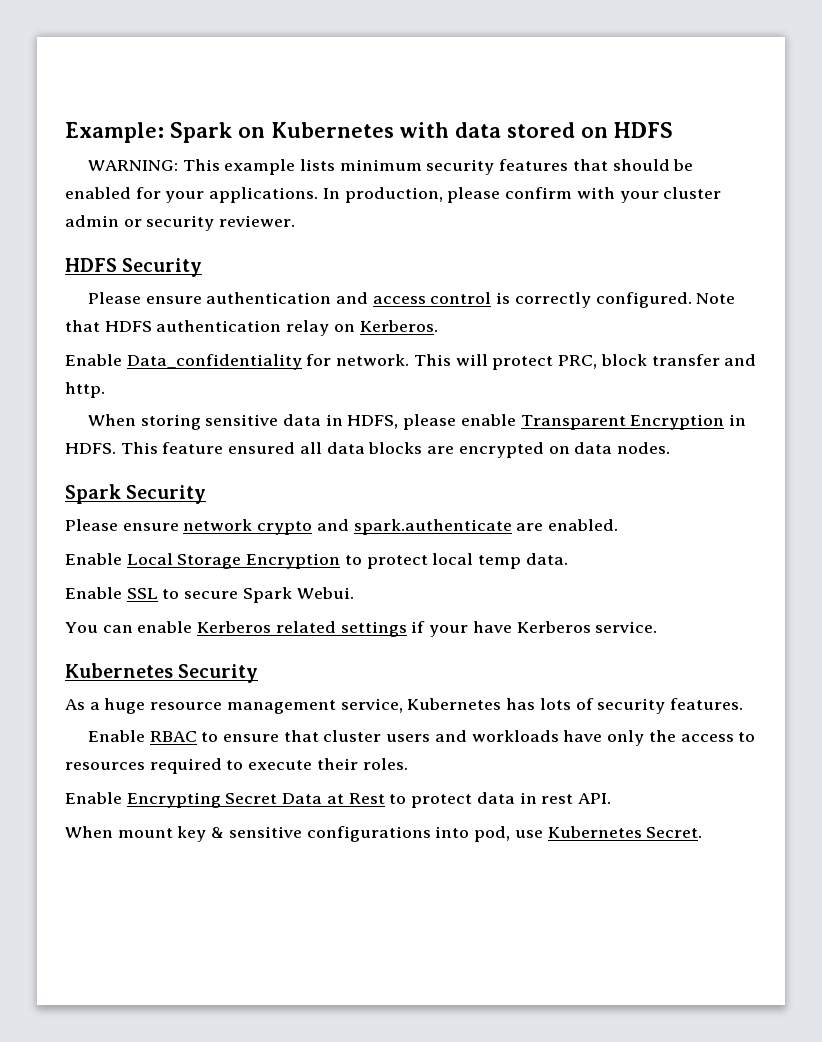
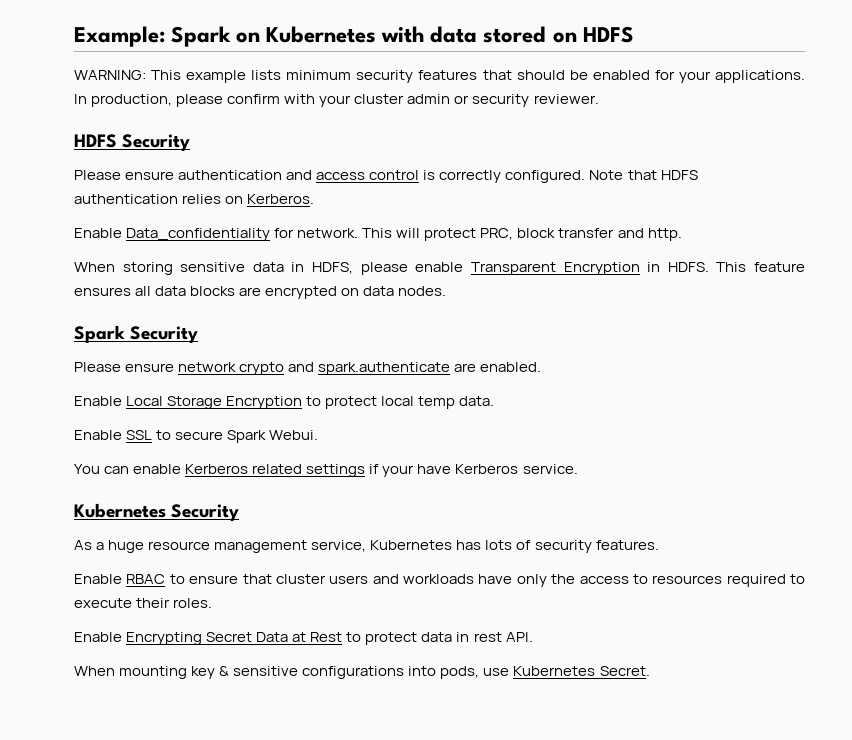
[286,320,330,336] relay -> [182,194,222,204] relies
[228,442,296,454] ensured -> [74,287,131,296] ensures
[117,828,173,838] mount -> [119,666,188,679] mounting
[474,826,511,842] pod, -> [440,666,480,679] pods,

